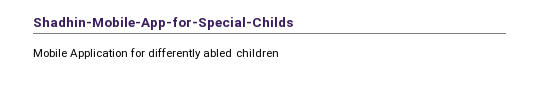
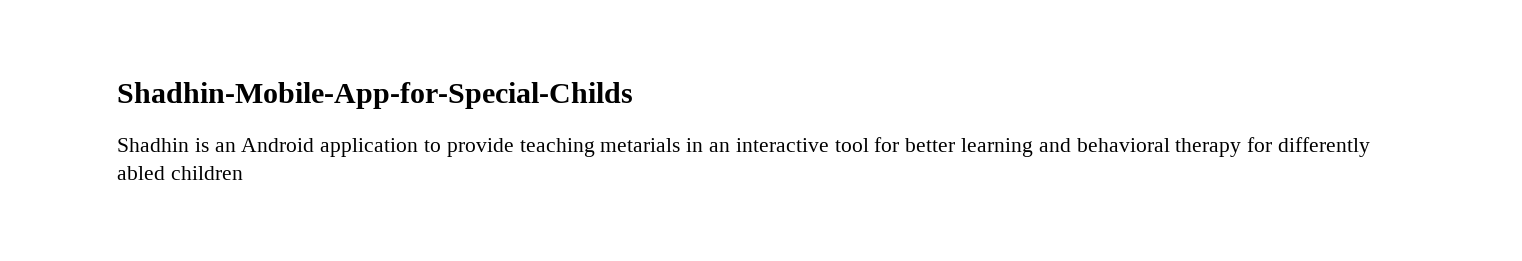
[33,49,129,59] Mobile Application -> [117,137,1242,157] Shadhin is an Android application to provide teaching metarials in an interactive tool for better learning and behavioral therapy

